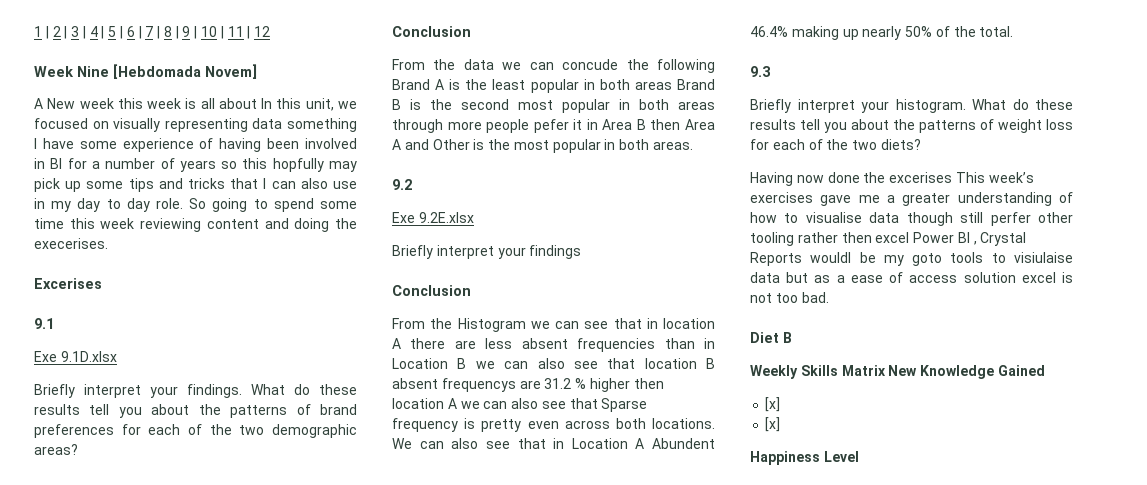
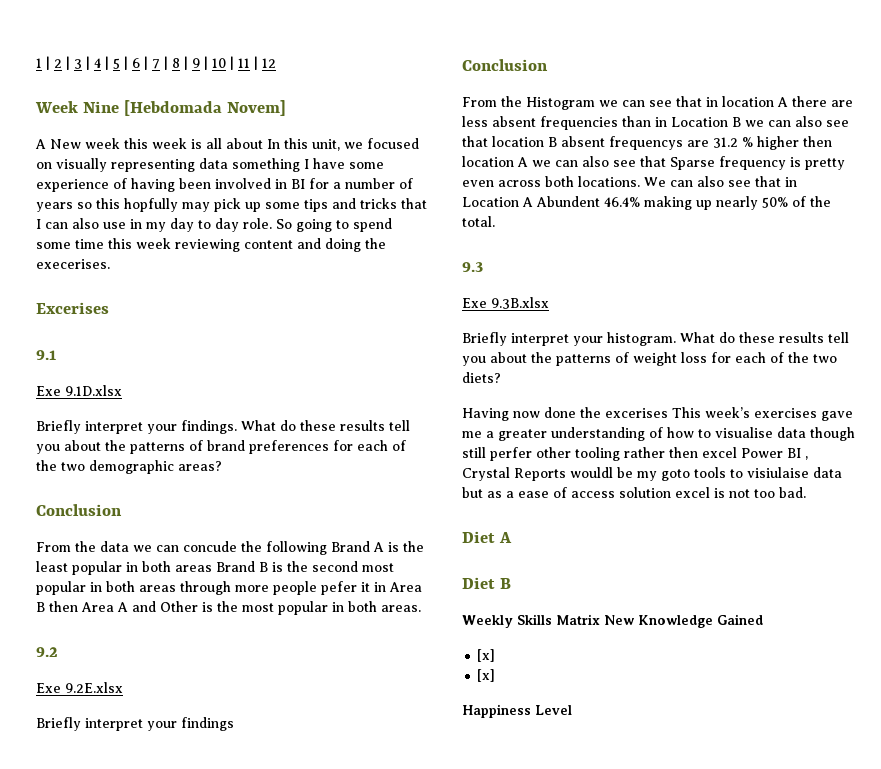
(771, 71) none -> [462,297,549,309] // Exe 9.3B.xlsx
(829, 297) none -> [462,531,512,543] // Diet A

